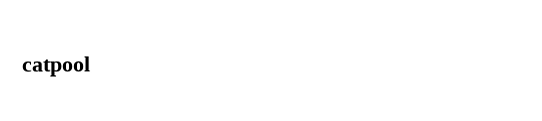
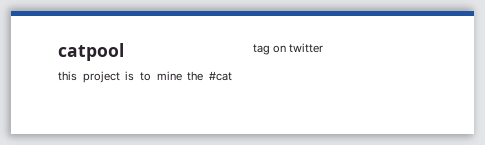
(91, 66) none -> [58,71,232,83] [253,43,324,55] // this project is to mine the #cat tag on twitter

